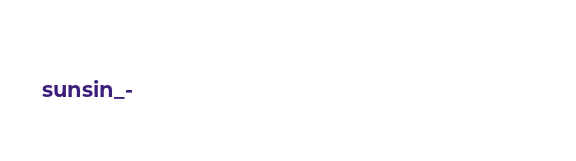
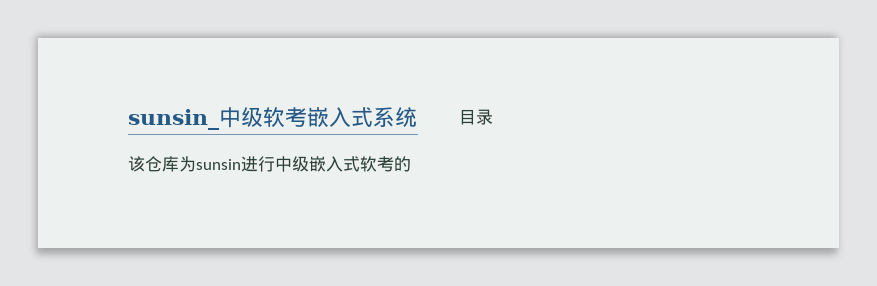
[42,80,133,99] sunsin_- -> [128,107,417,130] [128,156,411,172] [459,109,493,125] sunsin_中级软考嵌入式系统 // 该仓库为sunsin进行中级嵌入式软考的目录

